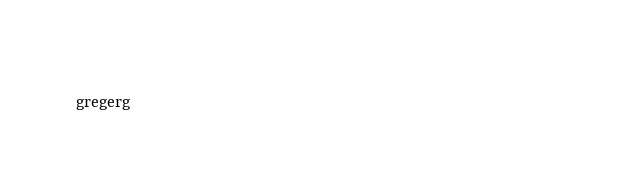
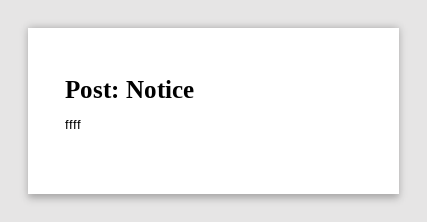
[76,99,131,110] gregerg -> [65,80,194,98] [65,120,81,129] Post: Notice // ffff

